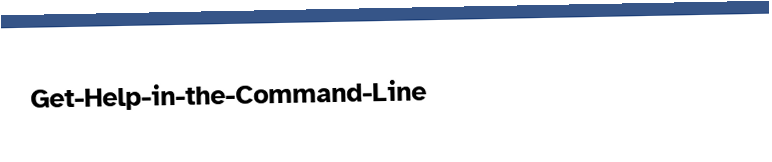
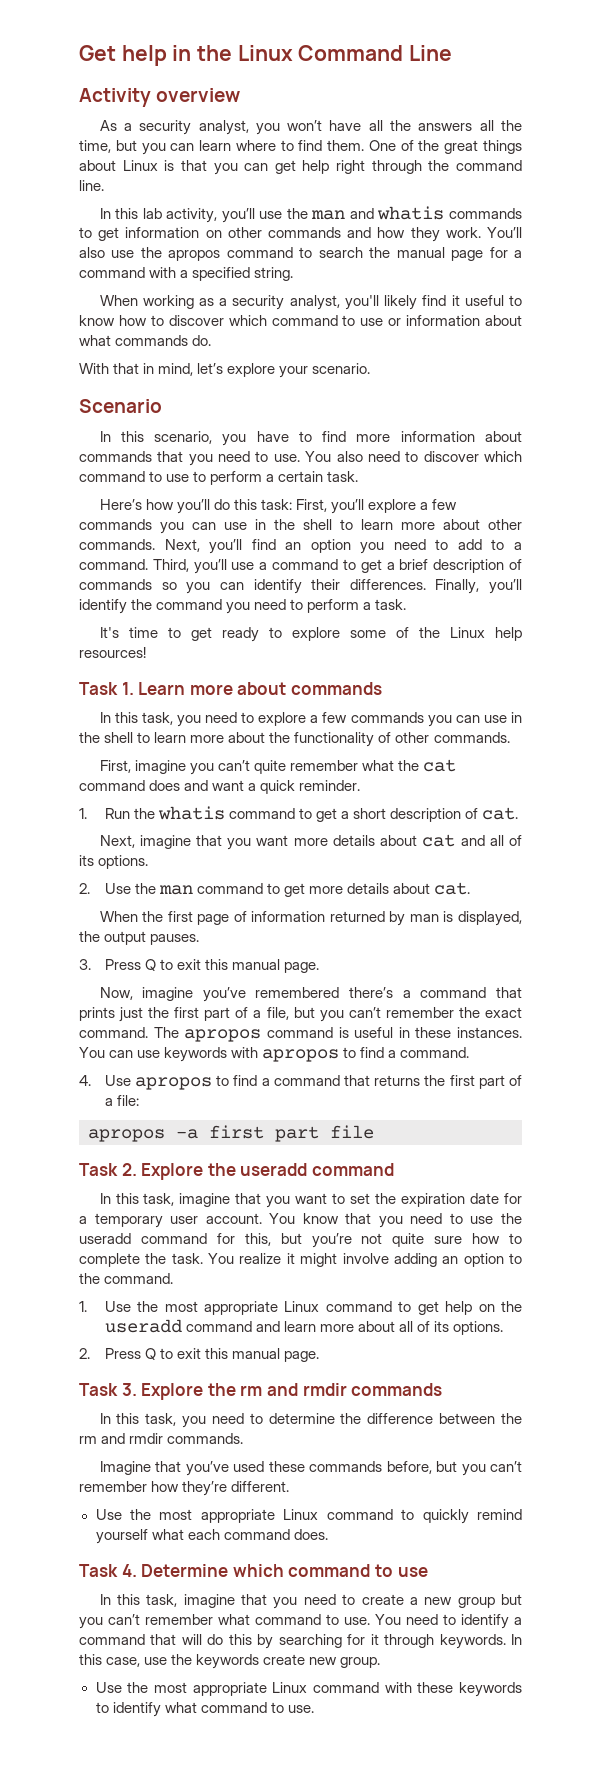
[30,79,427,112] Get-Help-in-the-Command-Line -> [79,45,453,66] [79,88,241,107] [99,120,522,135] [79,140,522,155] [79,160,522,175] [79,180,104,191] [99,206,522,223] [79,227,522,242] [79,247,522,261] [79,267,294,281] [99,295,522,310] [79,315,522,326] [79,335,212,346] [79,363,371,378] [79,399,162,413] [99,431,522,446] [79,451,522,466] [79,471,359,485] [99,499,458,514] [79,519,522,534] [79,539,522,554] [79,559,522,574] [79,579,522,594] [79,599,407,614] [99,627,523,642] [79,647,146,658] [79,682,382,695] [99,712,522,727] [79,732,510,747] [99,759,456,775] [79,780,361,794] [79,806,519,822] [99,834,522,850] [79,855,149,869] [79,882,471,897] [99,911,522,926] [79,931,200,945] [79,959,319,973] [99,987,522,1002] [79,1007,522,1022] [79,1027,522,1042] [79,1047,470,1062] [79,1075,523,1090] [104,1095,139,1106] [88,1125,374,1142] [79,1163,394,1180] [99,1193,523,1208] [79,1213,522,1228] [79,1233,522,1248] [79,1253,523,1267] [79,1273,174,1284] [79,1301,523,1315] [104,1319,504,1335] [79,1348,319,1362] [79,1383,443,1400] [99,1413,522,1428] [79,1433,244,1444] [99,1461,522,1476] [79,1481,290,1496] [95,1509,522,1524] [95,1529,328,1544] [79,1564,428,1577] [99,1594,522,1609] [79,1614,522,1629] [79,1634,522,1649] [79,1654,381,1669] [95,1682,522,1697] [95,1702,314,1717] Get help in the Linux Command Line // Activity overview // As a security analyst, you won’t have all the answers all the time, but you can learn where to find them. One of the great things about Linux is that you can get help right through the command line. // In this lab activity, you’ll use the man and whatis commands to get information on other commands and how they work. You’ll also use the apropos command to search the manual page for a command with a specified string. // When working as a security analyst, you'll likely find it useful to know how to discover which command to use or information about what commands do. // With that in mind, let’s explore your scenario. // Scenario // In this scenario, you have to find more information about commands that you need to use. You also need to discover which command to use to perform a certain task. // Here’s how you’ll do this task: First, you’ll explore a few commands you can use in the shell to learn more about other commands. Next, you’ll find an option you need to add to a command. Third, you’ll use a command to get a brief description of commands so you can identify their differences. Finally, you’ll identify the command you need to perform a task. // It's time to get ready to explore some of the Linux help resources! // Task 1. Learn more about commands // In this task, you need to explore a few commands you can use in the shell to learn more about the functionality of other commands. // First, imagine you can’t quite remember what the cat command does and want a quick reminder. // 1. Run the whatis command to get a short description of cat. // Next, imagine that you want more details about cat and all of its options. // 2. Use the man command to get more details about cat. // When the first page of information returned by man is displayed, the output pauses. // 3. Press Q to exit this manual page. // Now, imagine you’ve remembered there’s a command that prints just the first part of a file, but you can’t remember the exact command. The apropos command is useful in these instances. You can use keywords with apropos to find a command. // 4. Use apropos to find a command that returns the first part of a file: // apropos -a first part file // Task 2. Explore the useradd command // In this task, imagine that you want to set the expiration date for a temporary user account. You know that you need to use the useradd command for this, but you’re not quite sure how to complete the task. You realize it might involve adding an option to the command. // 1. Use the most appropriate Linux command to get help on the useradd command and learn more about all of its options. // 2. Press Q to exit this manual page. // Task 3. Explore the rm and rmdir commands // In this task, you need to determine the difference between the rm and rmdir commands. // Imagine that you’ve used these commands before, but you can’t remember how they’re different. // Use the most appropriate Linux command to quickly remind yourself what each command does. // Task 4. Determine which command to use // In this task, imagine that you need to create a new group but you can’t remember what command to use. You need to identify a command that will do this by searching for it through keywords. In this case, use the keywords create new group. // Use the most appropriate Linux command with these keywords to identify what command to use.

